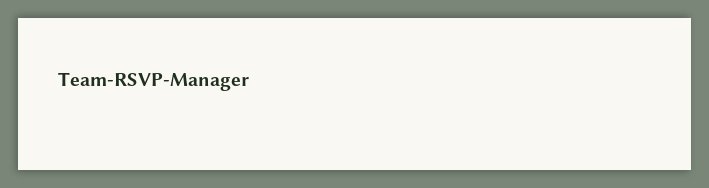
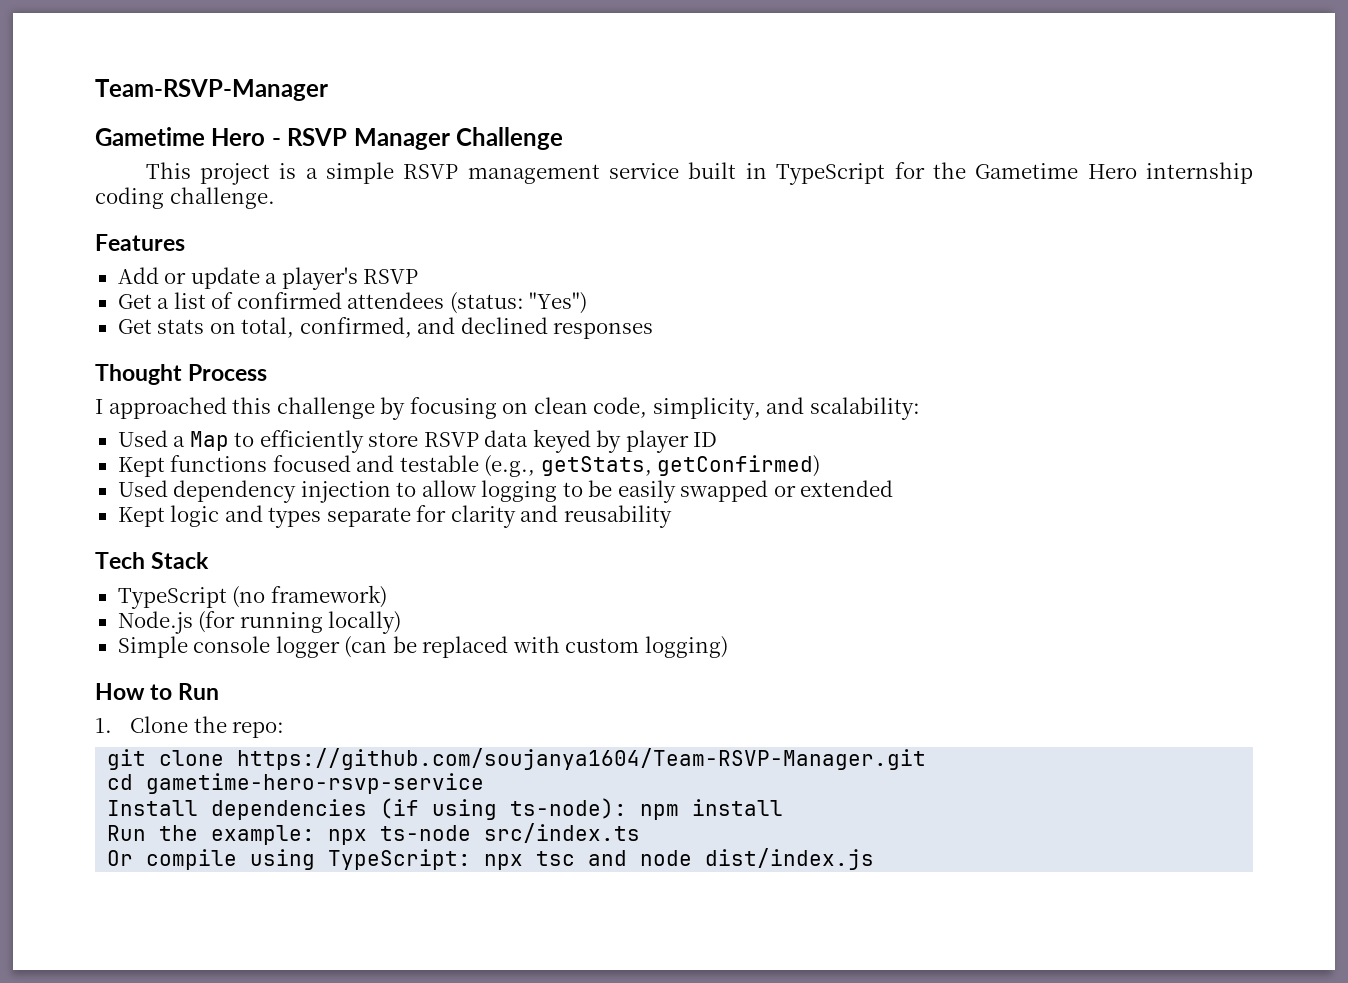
(249, 81) none -> [95,127,564,150] [145,162,1254,185] [95,187,275,209] [95,234,185,251] [117,267,419,290] [117,292,588,314] [117,317,654,339] [95,364,268,385] [95,397,920,420] [117,429,718,453] [117,455,821,477] [117,480,894,503] [117,505,672,528] [95,552,210,569] [117,585,387,609] [117,611,402,634] [117,636,728,658] [95,683,220,700] [95,716,285,738] [107,748,927,770] [107,773,485,794] [107,798,784,820] [107,823,641,845] [107,848,875,870] // Gametime Hero - RSVP Manager Challenge // This project is a simple RSVP management service built in TypeScript for the Gametime Hero internship coding challenge. // Features // Add or update a player's RSVP // Get a list of confirmed attendees (status: "Yes") // Get stats on total, confirmed, and declined responses // Thought Process // I approached this challenge by focusing on clean code, simplicity, and scalability: // Used a Map to efficiently store RSVP data keyed by player ID // Kept functions focused and testable (e.g., getStats, getConfirmed) // Used dependency injection to allow logging to be easily swapped or extended // Kept logic and types separate for clarity and reusability // Tech Stack // TypeScript (no framework) // Node.js (for running locally) // Simple console logger (can be replaced with custom logging) // How to Run // 1. Clone the repo: // git clone https://github.com/soujanya1604/Team-RSVP-Manager.git // cd gametime-hero-rsvp-service // Install dependencies (if using ts-node): npm install // Run the example: npx ts-node src/index.ts // Or compile using TypeScript: npx tsc and node dist/index.js

